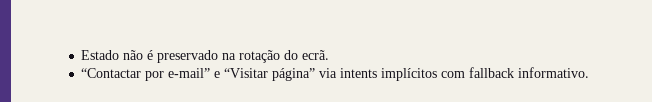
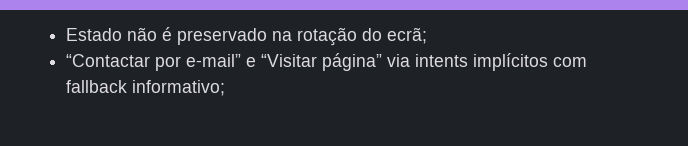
[302,50,330,60] ecrã. -> [387,27,428,44] ecrã;
[518,67,590,78] informativo. -> [132,80,226,96] informativo;

